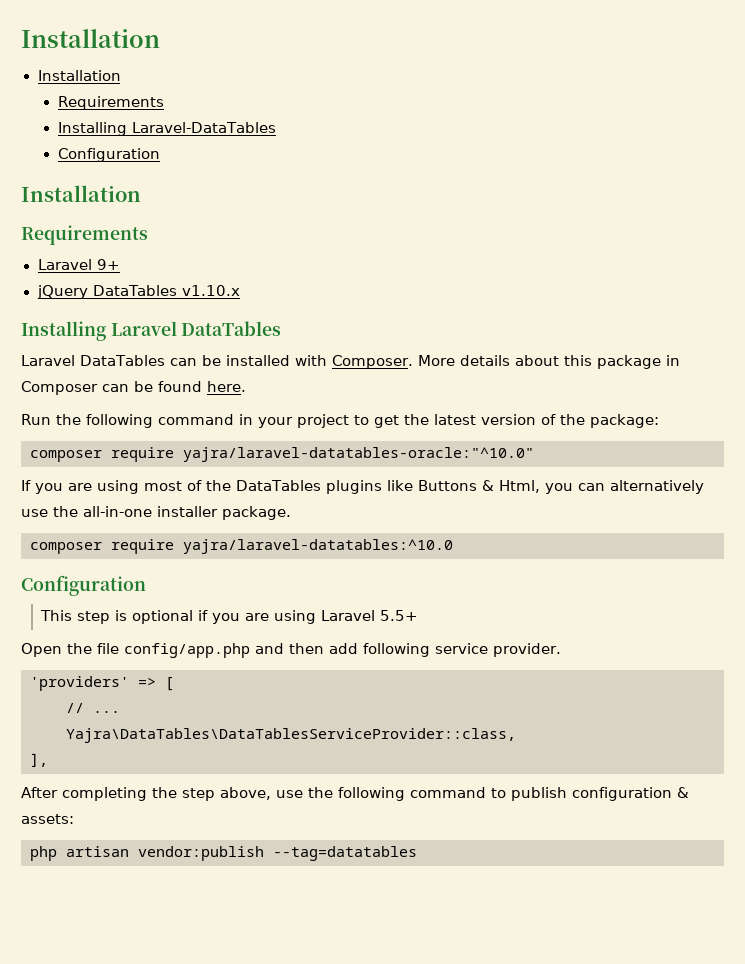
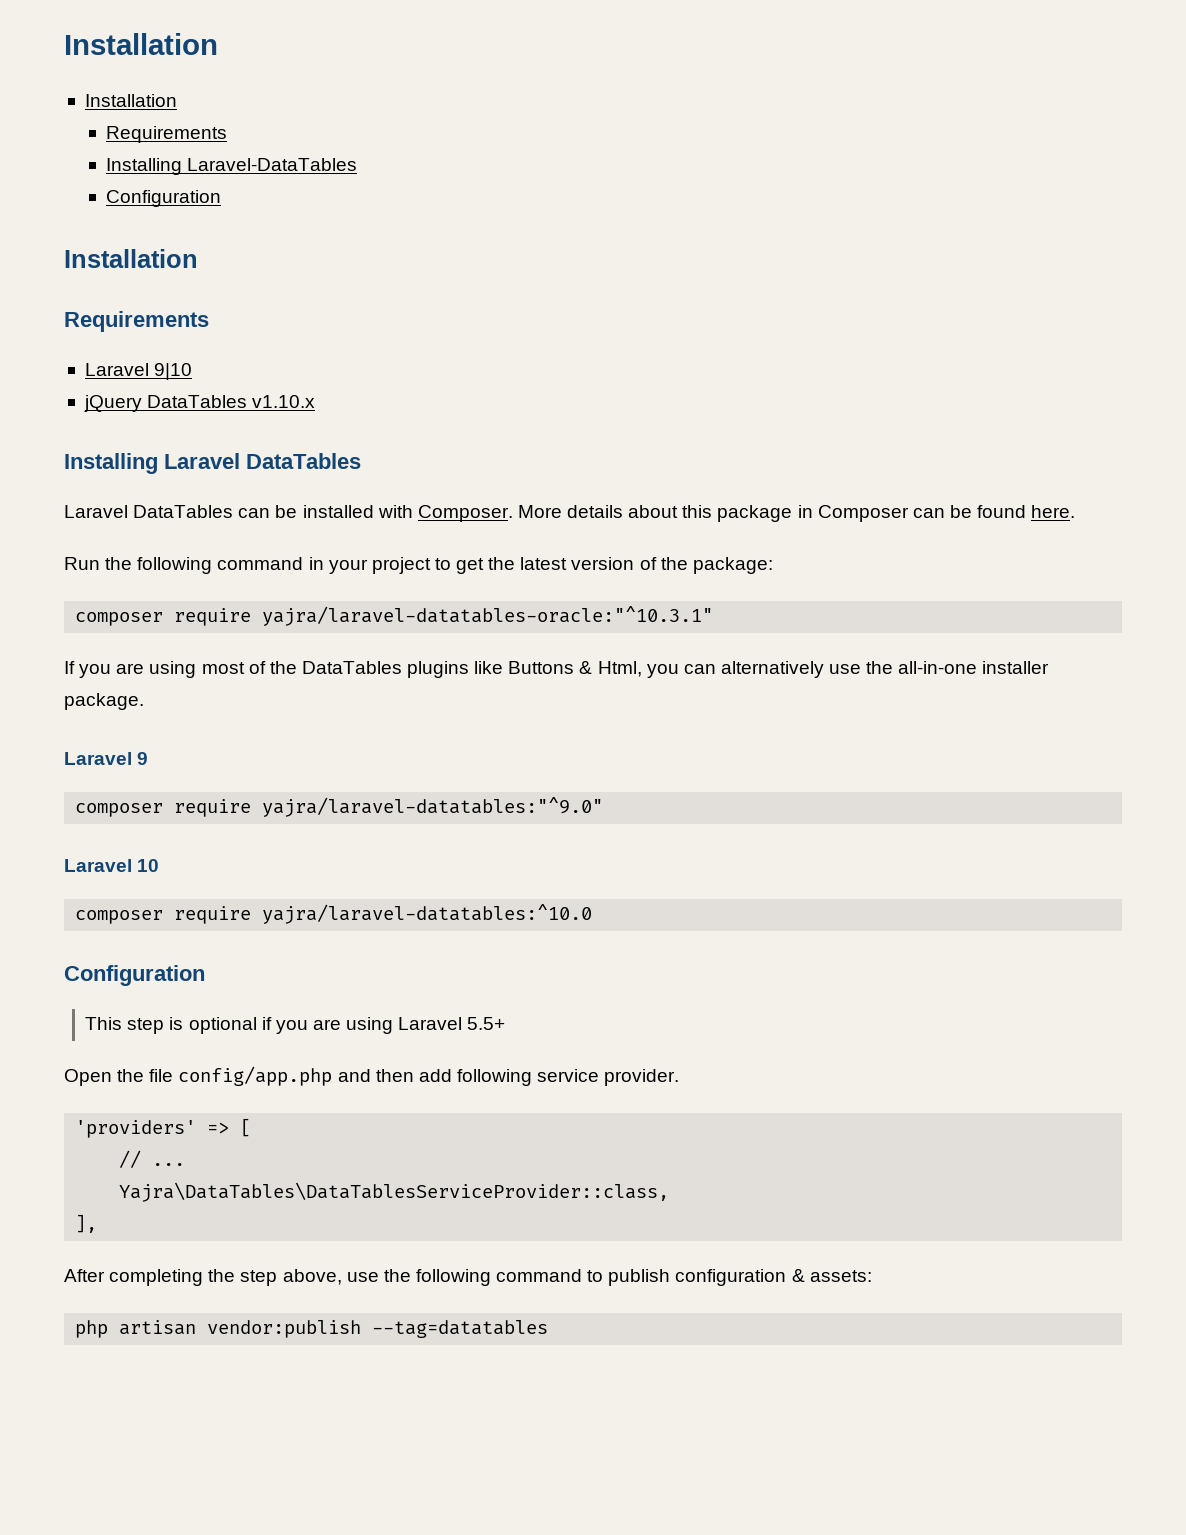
[96,259,120,270] 9+ -> [154,363,193,380] 9|10
[183,447,534,462] yajra/laravel-datatables-oracle:"^10.0" -> [262,606,714,626] yajra/laravel-datatables-oracle:"^10.3.1"
(291, 513) none -> [64,752,149,765] [75,797,604,817] [64,859,160,872] // Laravel 9 // composer require yajra/laravel-datatables:"^9.0" // Laravel 10

